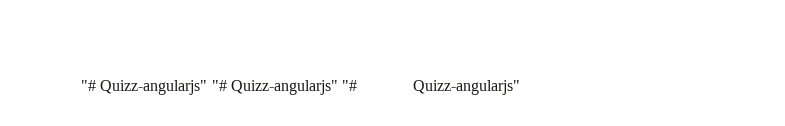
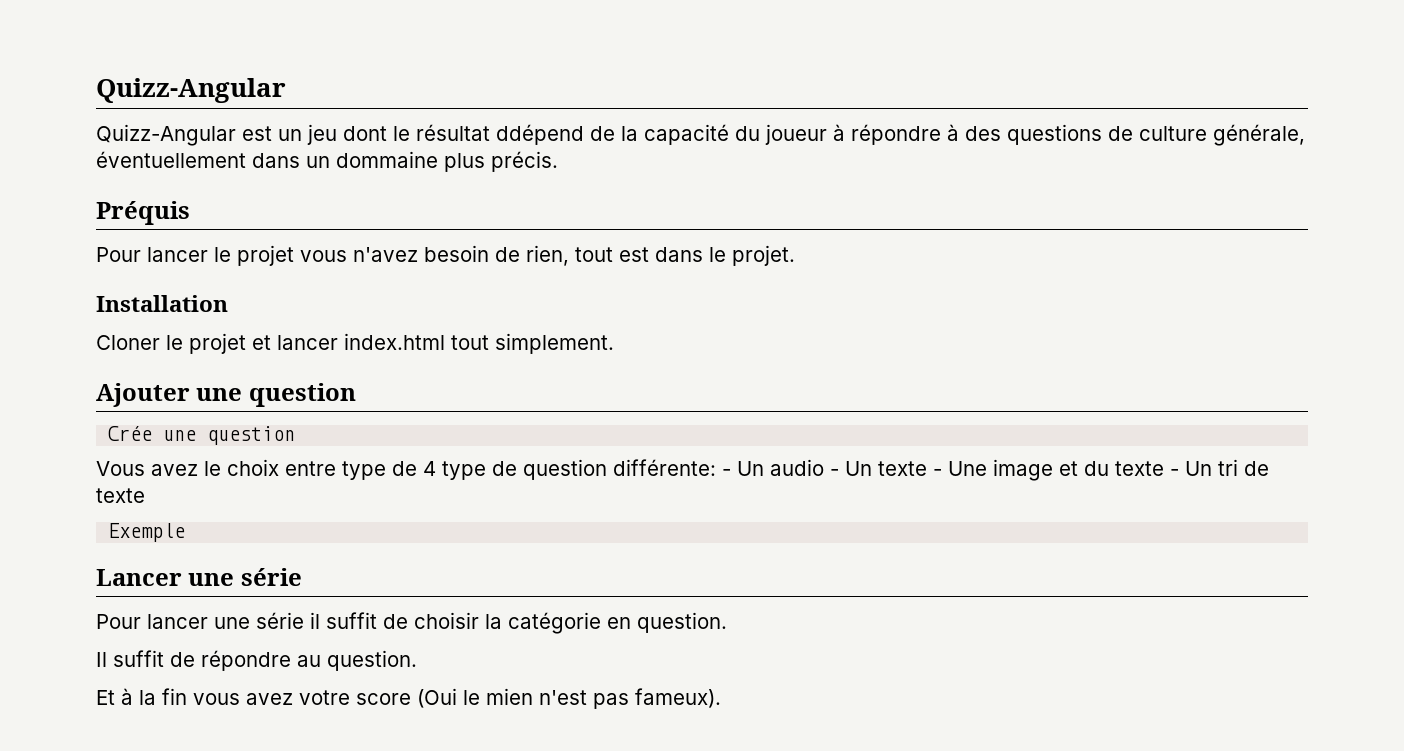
[81,80,520,95] "# Quizz-angularjs" "# Quizz-angularjs" "# Quizz-angularjs" -> [96,78,286,103] [96,124,1305,146] [96,151,558,172] [96,201,190,225] [96,245,795,266] [96,295,228,312] [96,333,614,354] [96,383,356,407] [108,426,296,445] [96,459,1269,481] [96,488,145,503] [108,523,186,542] [96,568,302,586] [96,612,727,634] [96,650,417,671] [96,688,721,709] Quizz-Angular // Quizz-Angular est un jeu dont le résultat ddépend de la capacité du joueur à répondre à des questions de culture générale, éventuellement dans un dommaine plus précis. // Préquis // Pour lancer le projet vous n'avez besoin de rien, tout est dans le projet. // Installation // Cloner le projet et lancer index.html tout simplement. // Ajouter une question // Crée une question // Vous avez le choix entre type de 4 type de question différente: - Un audio - Un texte - Une image et du texte - Un tri de texte // Exemple // Lancer une série // Pour lancer une série il suffit de choisir la catégorie en question. // Il suffit de répondre au question. // Et à la fin vous avez votre score (Oui le mien n'est pas fameux).

